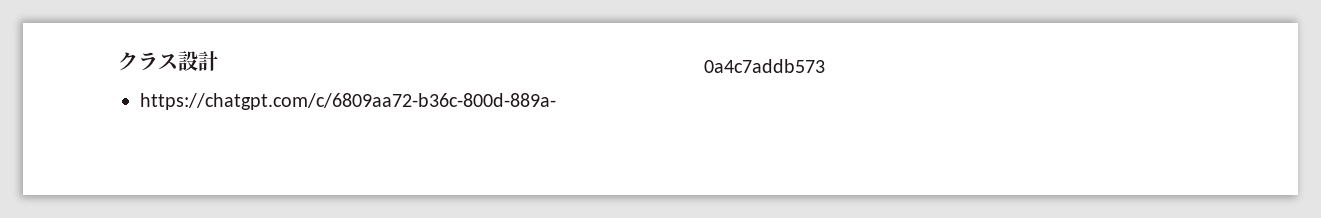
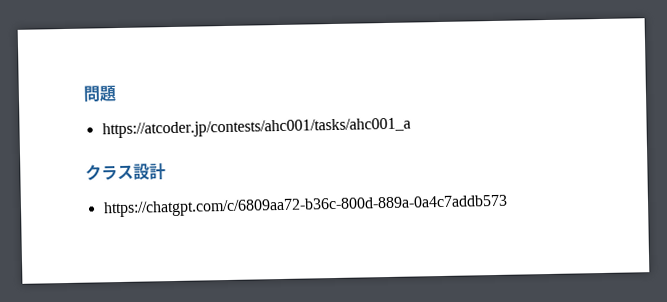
(118, 61) none -> [83,85,117,103] [101,117,411,139] 問題 // https://atcoder.jp/contests/ahc001/tasks/ahc001_a //

